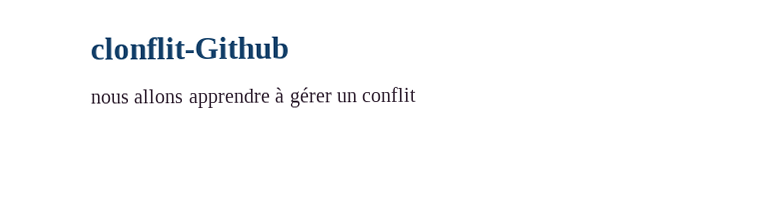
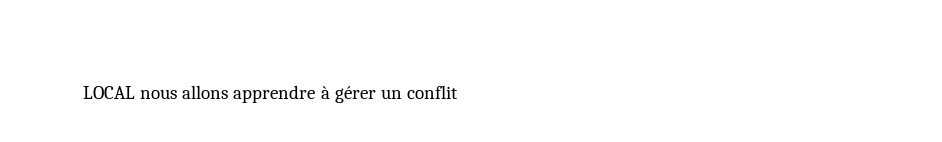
[90,36,289,60] clonflit-Github // -> [83,86,135,99] LOCAL

